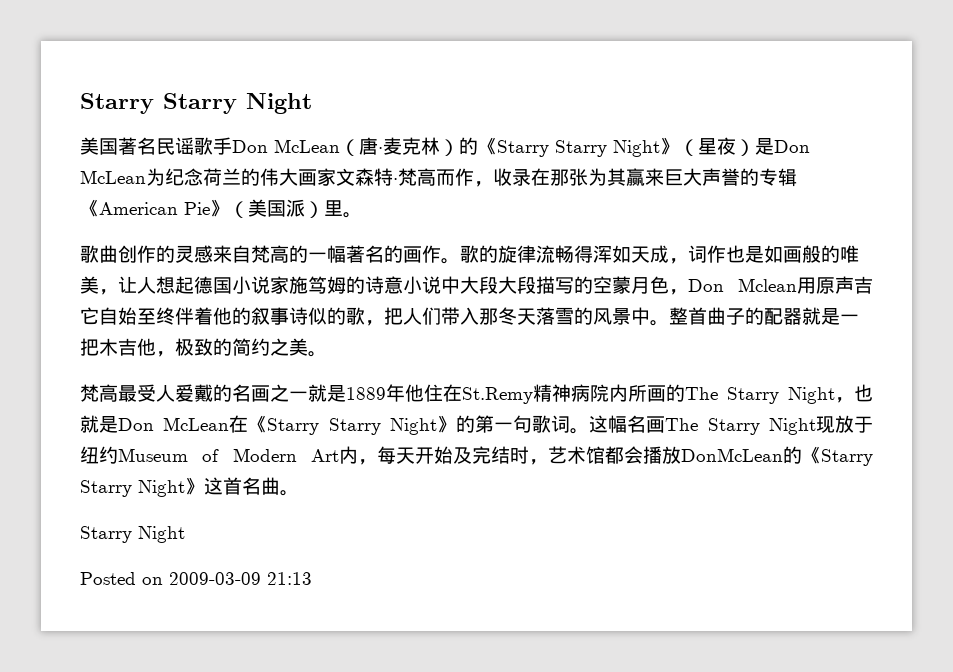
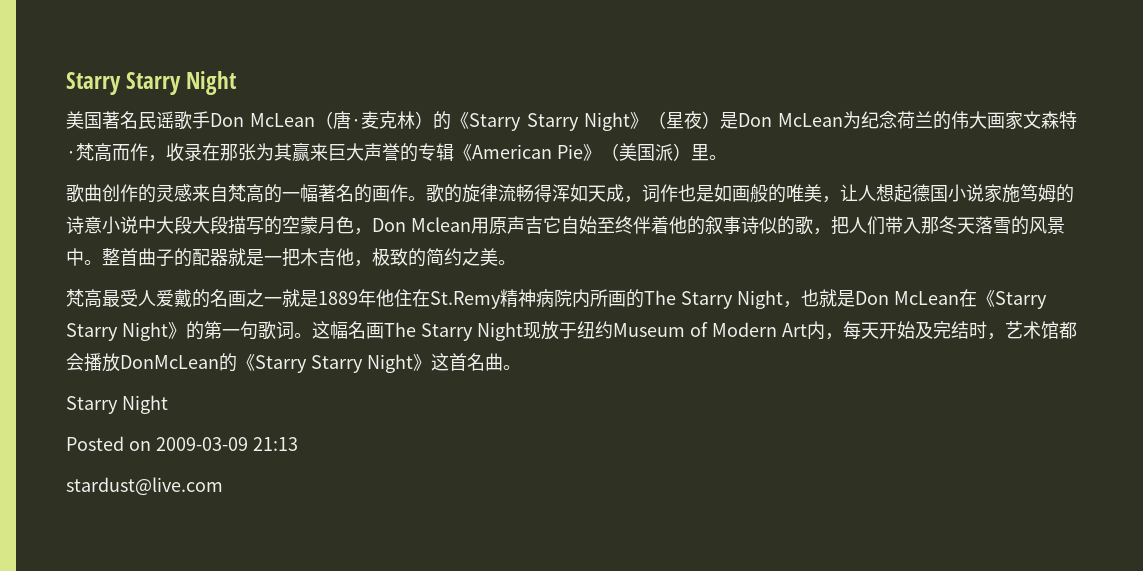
(312, 578) none -> [66,477,223,496] // stardust@live.com

